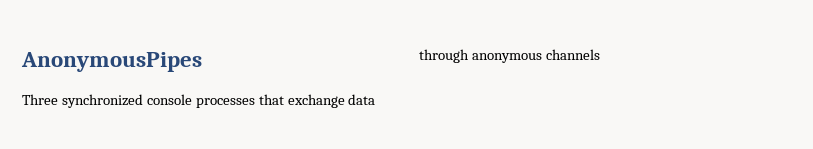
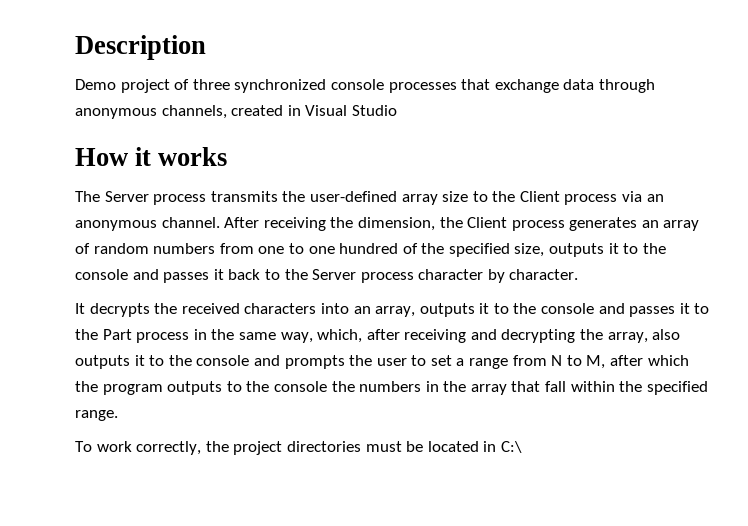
[21,52,202,72] [22,94,58,105] AnonymousPipes // Three -> [75,35,206,60] [75,79,230,93] Description // Demo project of three
[545,49,600,60] channels -> [161,105,397,119] [75,147,228,166] [75,191,664,205] [75,217,700,231] [75,243,666,257] [75,269,579,283] [75,303,710,317] [75,329,681,343] [75,355,689,369] [75,381,708,395] [75,410,118,421] [75,441,522,455] channels, created in Visual Studio // How it works // The Server process transmits the user-defined array size to the Client process via an anonymous channel. After receiving the dimension, the Client process generates an array of random numbers from one to one hundred of the specified size, outputs it to the console and passes it back to the Server process character by character. // It decrypts the received characters into an array, outputs it to the console and passes it to the Part process in the same way, which, after receiving and decrypting the array, also outputs it to the console and prompts the user to set a range from N to M, after which the program outputs to the console the numbers in the array that fall within the specified range. // To work correctly, the project directories must be located in C:\

